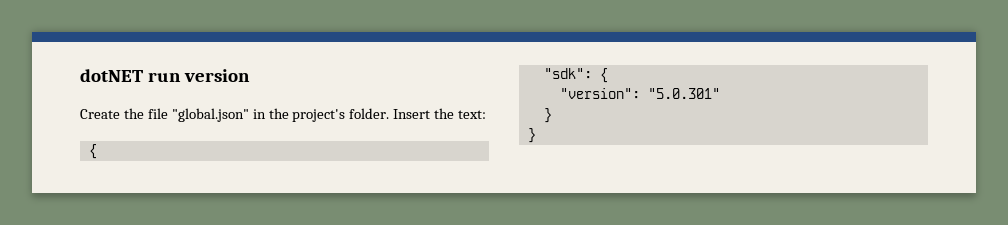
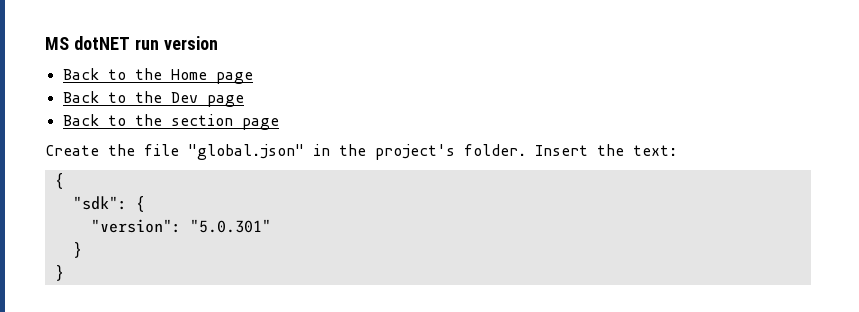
(80, 75) none -> [45,37,69,50] MS
(250, 75) none -> [62,68,253,84] [62,91,244,107] [62,114,279,130] // Back to the Home page // Back to the Dev page // Back to the section page

